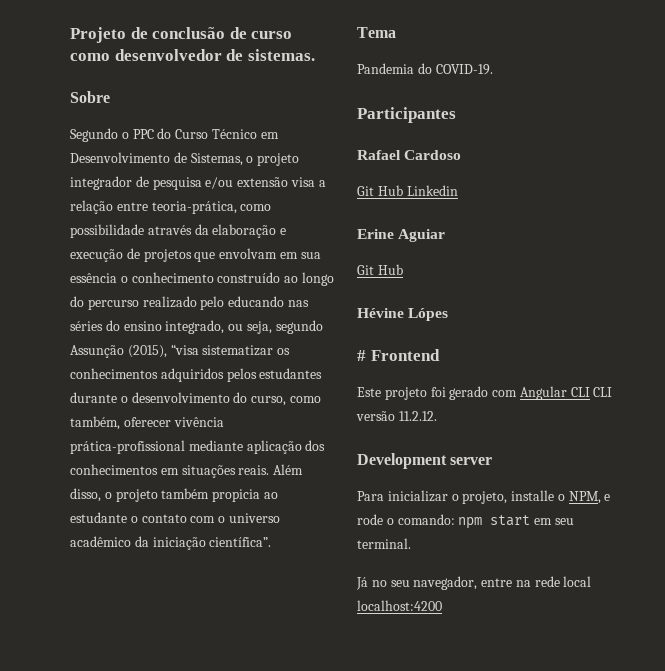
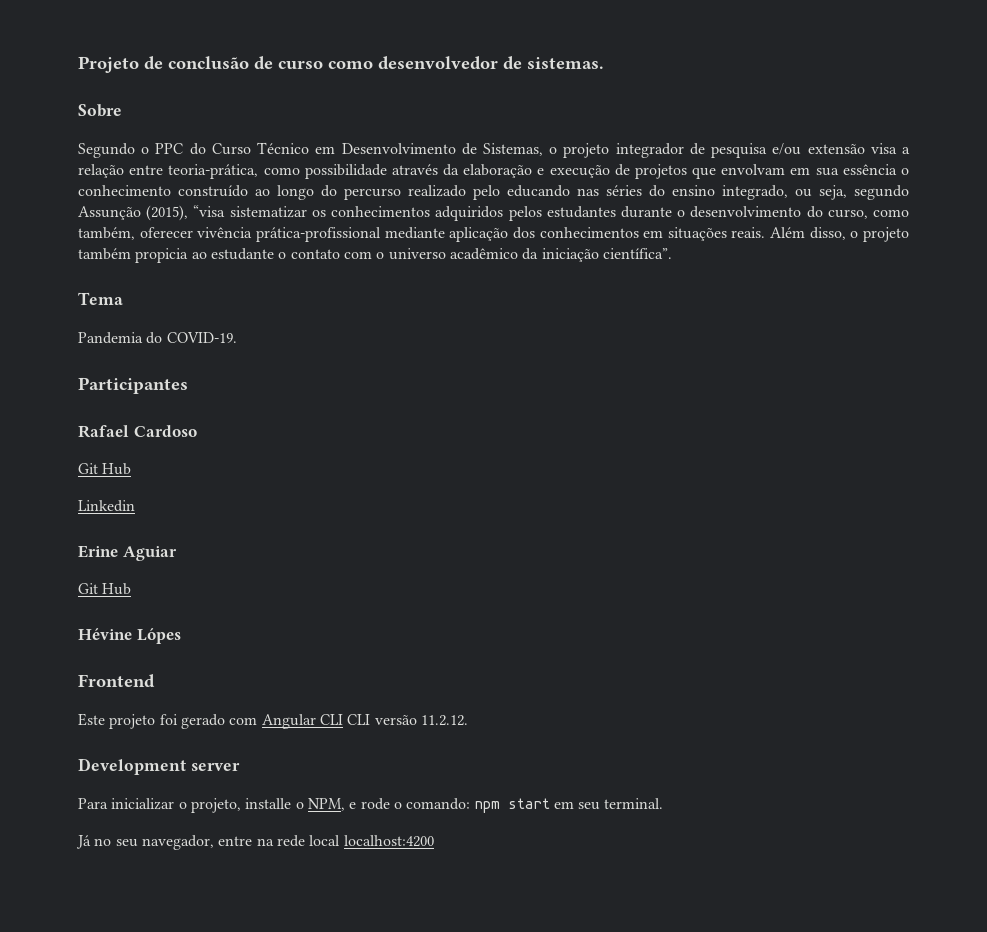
(403, 190) none -> (132, 469) //
[357,350,366,361] # -> (181, 636) none

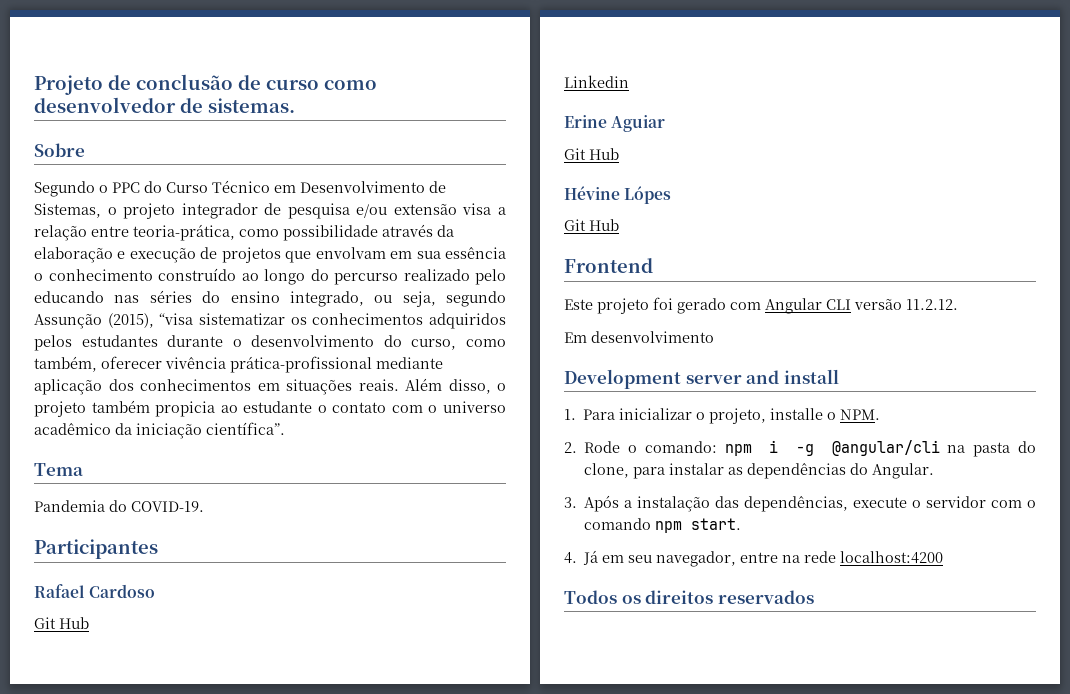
(181, 636) none -> [564,219,619,231] // Git Hub
[347,714,371,725] CLI -> (851, 304) none
(468, 720) none -> [564,331,714,343] // Em desenvolvimento
(240, 767) // -> [746,369,839,384] [564,409,576,420] and install // 1.
[307,798,664,813] [76,835,112,849] NPM, e rode o comando: npm start em seu terminal. // Já no -> [840,409,881,420] [564,440,1036,457] [584,463,935,479] [564,495,1036,512] [584,518,742,533] [564,550,625,565] NPM. // 2. Rode o comando: npm i -g @angular/cli na pasta do clone, para instalar as dependências do Angular. // 3. Após a instalação das dependências, execute o servidor com o comando npm start. // 4. Já em
[309,835,341,846] local -> (837, 557) none
(434, 841) none -> [564,590,814,604] // Todos os direitos reservados

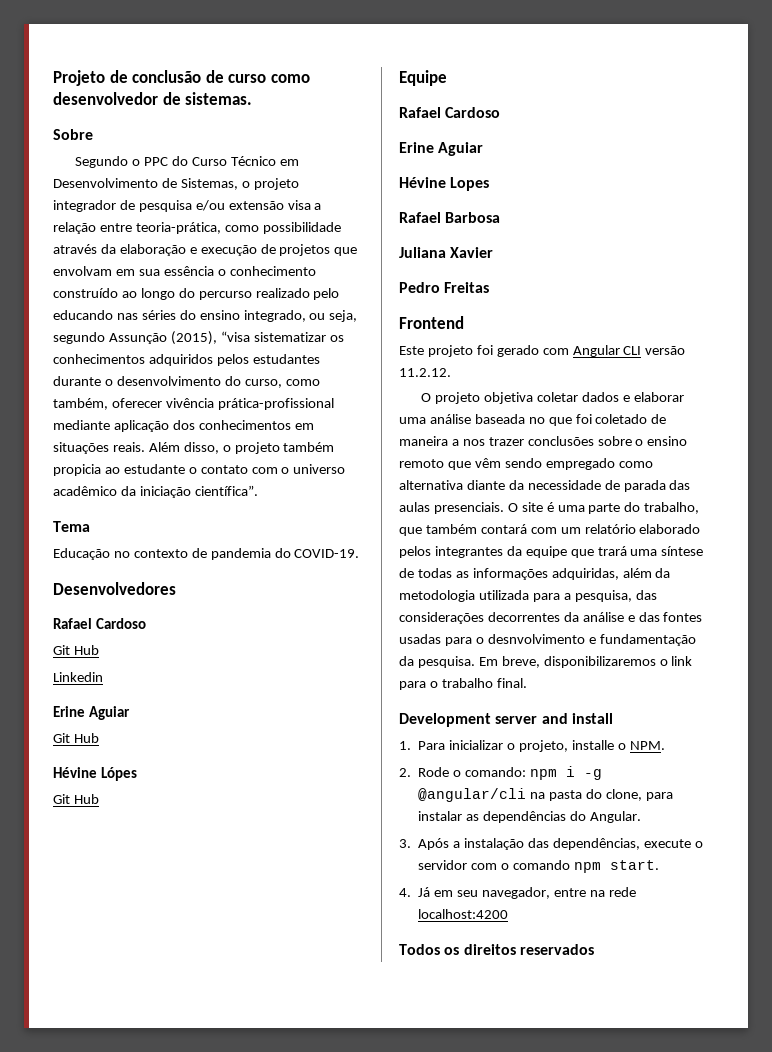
[34,500,105,512] Pandemia -> [53,548,271,560] Educação no contexto de pandemia
[34,539,158,559] Participantes -> [53,582,176,595] Desenvolvedores
(619, 225) none -> [399,70,447,86] [399,107,501,118] [399,142,484,156] [399,177,490,191] [399,212,501,223] [399,247,494,258] [399,282,490,293] // Equipe // Rafael Cardoso // Erine Aguiar // Hévine Lopes // Rafael Barbosa // Juliana Xavier // Pedro Freitas
[564,331,714,343] Em desenvolvimento -> [421,392,684,404] [399,414,667,426] [399,436,688,446] [399,458,653,470] [399,480,691,492] [399,502,700,514] [399,524,701,536] [399,546,704,558] [399,568,671,580] [399,590,657,602] [399,612,703,624] [399,634,696,646] [399,656,693,668] [399,678,527,690] O projeto objetiva coletar dados e elaborar uma análise baseada no que foi coletado de maneira a nos trazer conclusões sobre o ensino remoto que vêm sendo empregado como alternativa diante da necessidade de parada das aulas presenciais. O site é uma parte do trabalho, que também contará com um relatório elaborado pelos integrantes da equipe que trará uma síntese de todas as informações adquiridas, além da metodologia utilizada para a pesquisa, das considerações decorrentes da análise e das fontes usadas para o desnvolvimento e fundamentação da pesquisa. Em breve, disponibilizaremos o link para o trabalho final.

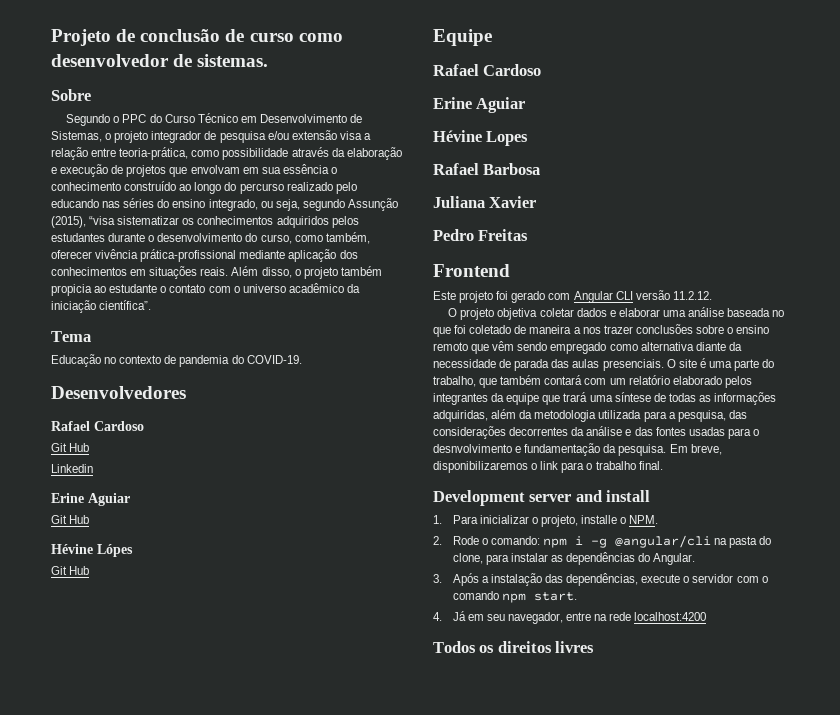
[519,944,594,955] reservados -> [555,641,595,653] livres

